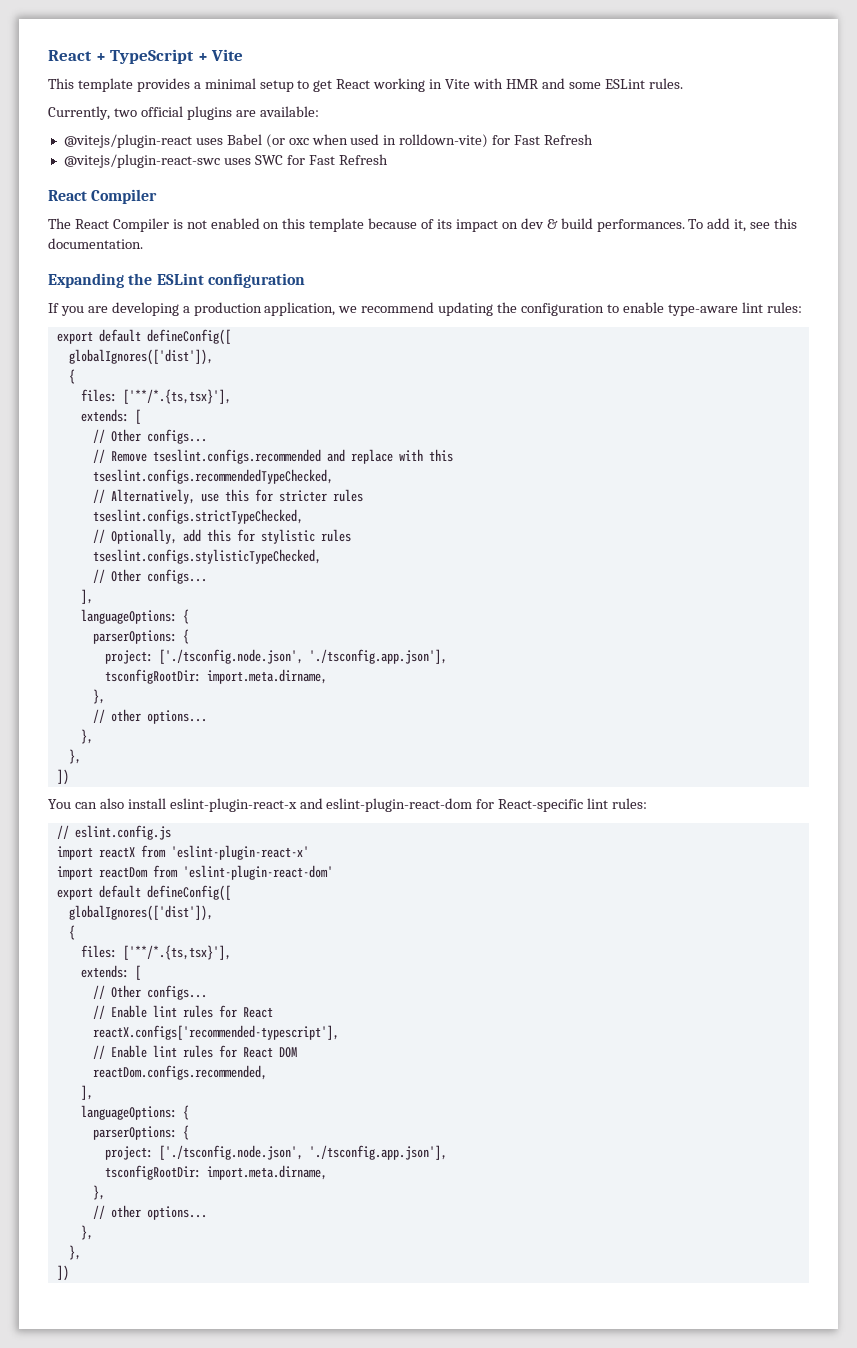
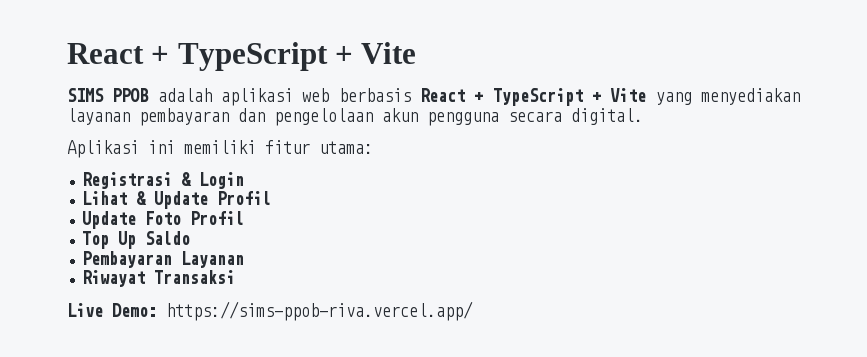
[48,78,683,92] [48,106,319,120] [63,134,594,148] [63,154,388,168] [48,189,158,204] [48,218,798,232] [48,238,143,249] [48,273,305,288] [48,302,802,316] [56,329,231,345] [68,349,213,365] [68,369,75,384] [80,389,231,404] [80,409,141,424] [92,429,207,444] [92,449,453,464] [92,469,333,484] [92,489,363,504] [92,509,303,524] [92,529,351,544] [92,549,321,564] [92,569,207,584] [80,589,93,604] [80,609,189,624] [92,629,189,644] [104,649,447,664] [104,669,327,684] [92,689,105,704] [92,709,207,724] [80,729,93,744] [68,749,81,764] [56,769,69,785] [48,798,648,812] [56,825,171,840] [56,845,309,860] [56,865,333,880] [56,885,231,901] [68,905,213,921] [68,925,75,940] [80,945,231,960] [80,965,141,980] [92,985,207,1000] [92,1005,273,1019] [92,1025,339,1040] [92,1045,297,1059] [92,1065,267,1080] [80,1085,93,1100] [80,1105,189,1120] [92,1125,189,1140] [104,1145,447,1160] [104,1165,327,1180] [92,1185,105,1200] [92,1205,207,1220] [80,1225,93,1240] [68,1245,81,1260] [56,1265,69,1281] This template provides a minimal setup to get React working in Vite with HMR and some ESLint rules. // Currently, two official plugins are available: // @vitejs/plugin-react uses Babel (or oxc when used in rolldown-vite) for Fast Refresh // @vitejs/plugin-react-swc uses SWC for Fast Refresh // React Compiler // The React Compiler is not enabled on this template because of its impact on dev & build performances. To add it, see this documentation. // Expanding the ESLint configuration // If you are developing a production application, we recommend updating the configuration to enable type-aware lint rules: // export default defineConfig([ // globalIgnores(['dist']), // { // files: ['**/*.{ts,tsx}'], // extends: [ // // Other configs... // // Remove tseslint.configs.recommended and replace with this // tseslint.configs.recommendedTypeChecked, // // Alternatively, use this for stricter rules // tseslint.configs.strictTypeChecked, // // Optionally, add this for stylistic rules // tseslint.configs.stylisticTypeChecked, // // Other configs... // ], // languageOptions: { // parserOptions: { // project: ['./tsconfig.node.json', './tsconfig.app.json'], // tsconfigRootDir: import.meta.dirname, // }, // // other options... // }, // }, // ]) // You can also install eslint-plugin-react-x and eslint-plugin-react-dom for React-specific lint rules: // // eslint.config.js // import reactX from 'eslint-plugin-react-x' // import reactDom from 'eslint-plugin-react-dom' // export default defineConfig([ // globalIgnores(['dist']), // { // files: ['**/*.{ts,tsx}'], // extends: [ // // Other configs... // // Enable lint rules for React // reactX.configs['recommended-typescript'], // // Enable lint rules for React DOM // reactDom.configs.recommended, // ], // languageOptions: { // parserOptions: { // project: ['./tsconfig.node.json', './tsconfig.app.json'], // tsconfigRootDir: import.meta.dirname, // }, // // other options... // }, // }, // ]) -> [67,88,801,106] [67,108,643,126] [67,140,373,158] [82,172,245,189] [82,191,272,209] [82,211,245,229] [82,231,191,249] [82,251,245,268] [82,270,236,287] [67,301,473,321] SIMS PPOB adalah aplikasi web berbasis React + TypeScript + Vite yang menyediakan layanan pembayaran dan pengelolaan akun pengguna secara digital. // Aplikasi ini memiliki fitur utama: // Registrasi & Login // Lihat & Update Profil // Update Foto Profil // Top Up Saldo // Pembayaran Layanan // Riwayat Transaksi // Live Demo: https://sims-ppob-riva.vercel.app/

